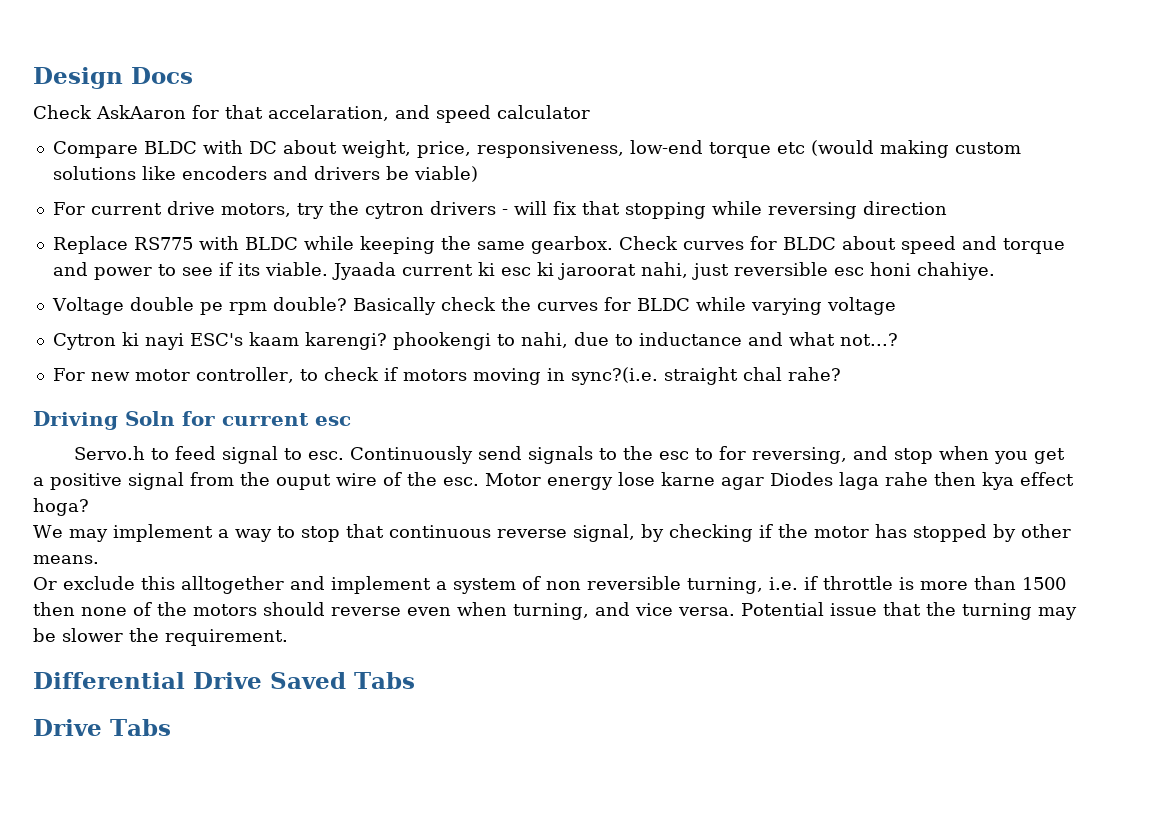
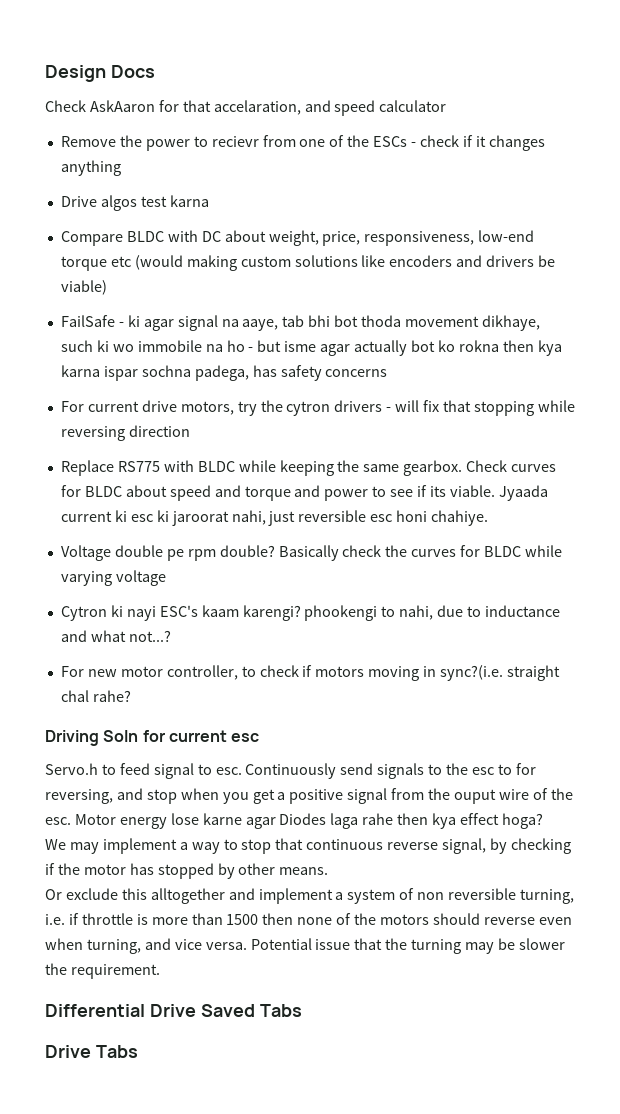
(590, 112) none -> [60,135,545,151] [60,160,121,176] [60,195,209,211] // Remove the power to recievr from one of the ESCs - check if it changes anything // Drive algos test karna
(478, 174) none -> [60,315,540,331] [60,340,562,356] [60,365,388,381] // FailSafe - ki agar signal na aaye, tab bhi bot thoda movement dikhaye, such ki wo immobile na ho - but isme agar actually bot ko rokna then kya karna ispar sochna padega, has safety concerns

